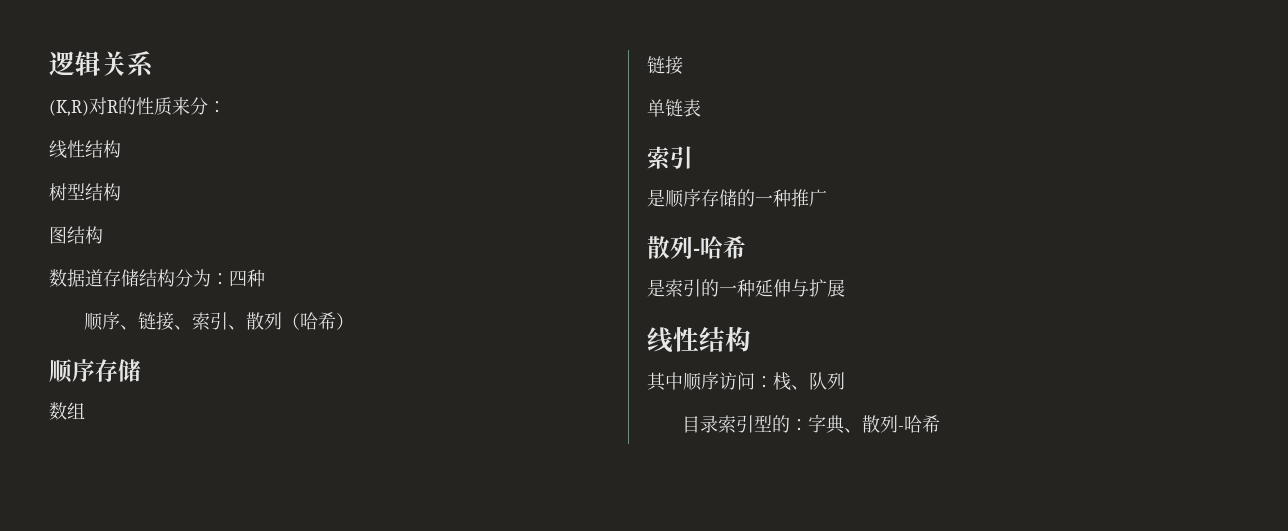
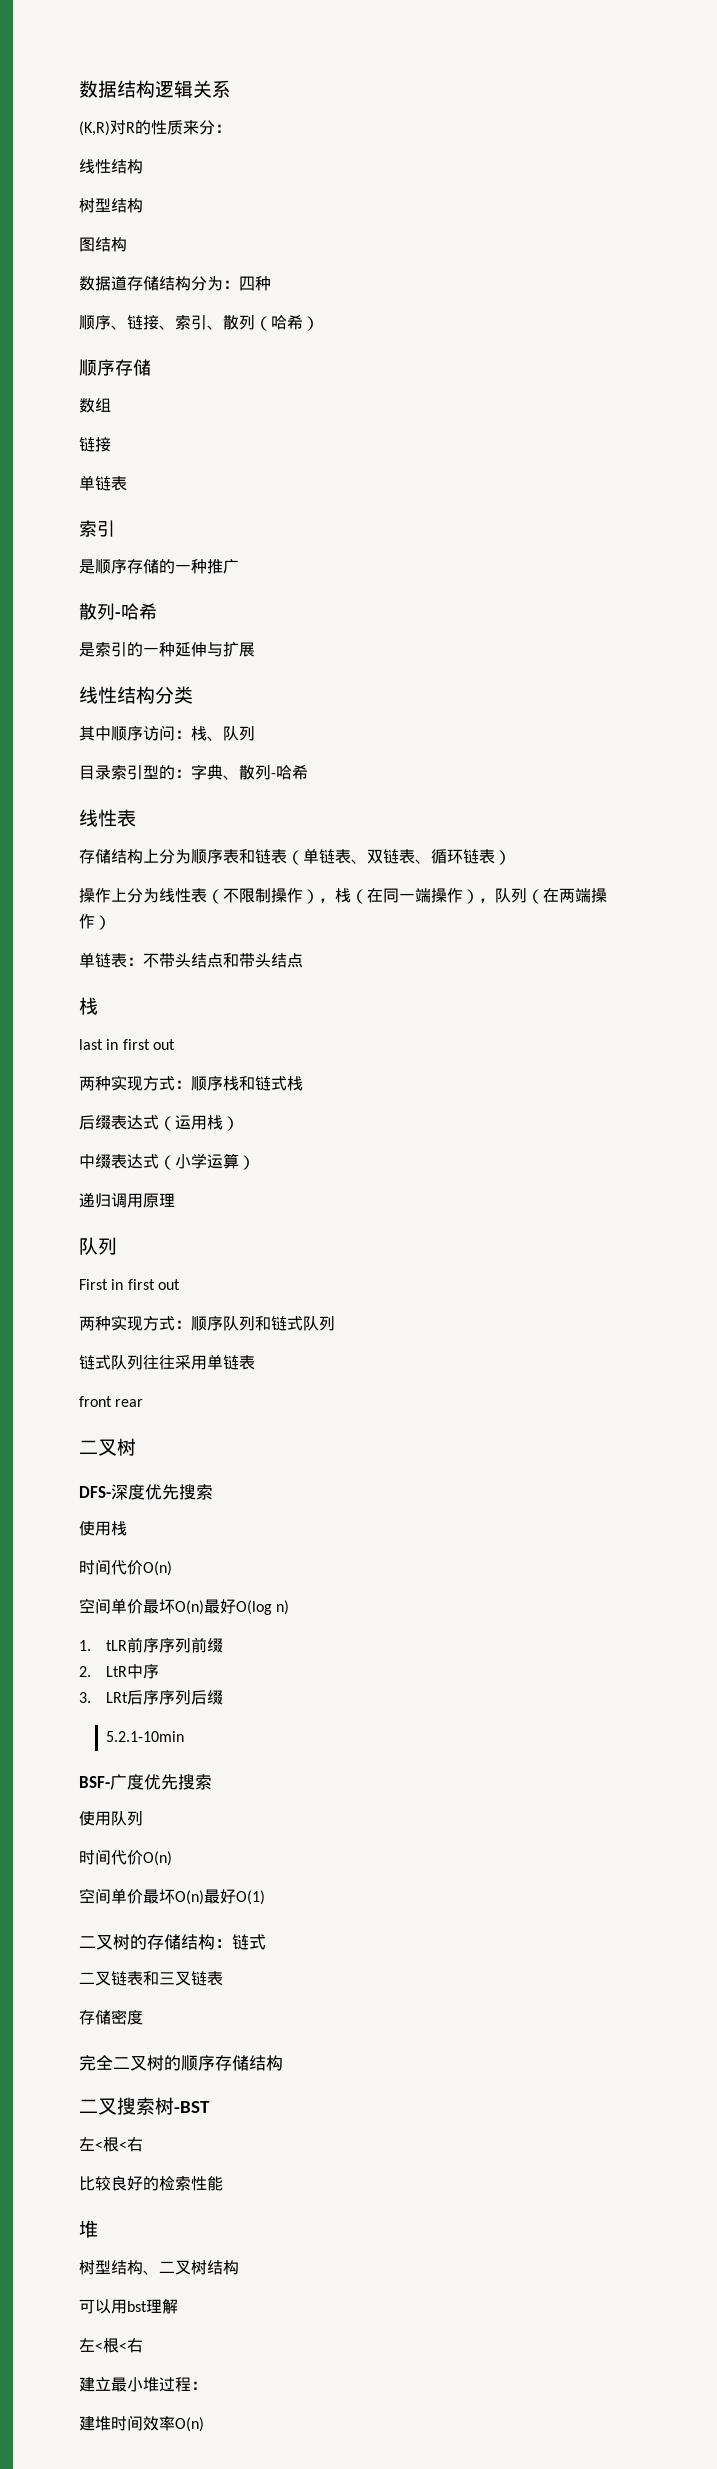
(49, 63) none -> [79,80,155,98] 数据结构
(751, 339) none -> [155,686,193,704] 分类
(941, 424) none -> [79,809,136,827] [79,848,511,865] [79,888,607,904] [79,914,111,930] [79,952,303,968] [79,997,98,1015] [79,1039,175,1050] [79,1075,303,1091] [79,1115,239,1131] [79,1153,255,1170] [79,1193,175,1208] [79,1237,117,1255] [79,1279,180,1290] [79,1315,335,1331] [79,1354,255,1370] [79,1396,144,1407] [79,1438,136,1456] [79,1484,213,1500] [79,1521,127,1536] [79,1559,172,1576] [79,1598,290,1615] [79,1637,224,1653] [79,1664,160,1679] [79,1690,224,1705] [106,1731,185,1742] [79,1774,212,1790] [79,1811,143,1826] [79,1849,172,1866] [79,1888,265,1905] [79,1934,266,1950] [79,1971,223,1986] [79,2009,143,2025] [79,2055,283,2071] [79,2097,210,2115] [79,2137,143,2152] [79,2176,223,2191] [79,2220,98,2238] [79,2260,239,2275] [79,2299,178,2314] [79,2338,143,2353] [79,2377,207,2392] [79,2415,204,2432] // 线性表 // 存储结构上分为顺序表和链表（单链表、双链表、循环链表） // 操作上分为线性表（不限制操作），栈（在同一端操作），队列（在两端操作） // 单链表：不带头结点和带头结点 // 栈 // last in first out // 两种实现方式：顺序栈和链式栈 // 后缀表达式（运用栈） // 中缀表达式（小学运算） // 递归调用原理 // 队列 // First in first out // 两种实现方式：顺序队列和链式队列 // 链式队列往往采用单链表 // front rear // 二叉树 // DFS-深度优先搜索 // 使用栈 // 时间代价O(n) // 空间单价最坏O(n)最好O(log n) // 1. tLR前序序列前缀 // 2. LtR中序 // 3. LRt后序序列后缀 // 5.2.1-10min // BSF-广度优先搜索 // 使用队列 // 时间代价O(n) // 空间单价最坏O(n)最好O(1) // 二叉树的存储结构：链式 // 二叉链表和三叉链表 // 存储密度 // 完全二叉树的顺序存储结构 // 二叉搜索树-BST // 左<根<右 // 比较良好的检索性能 // 堆 // 树型结构、二叉树结构 // 可以用bst理解 // 左<根<右 // 建立最小堆过程： // 建堆时间效率O(n)

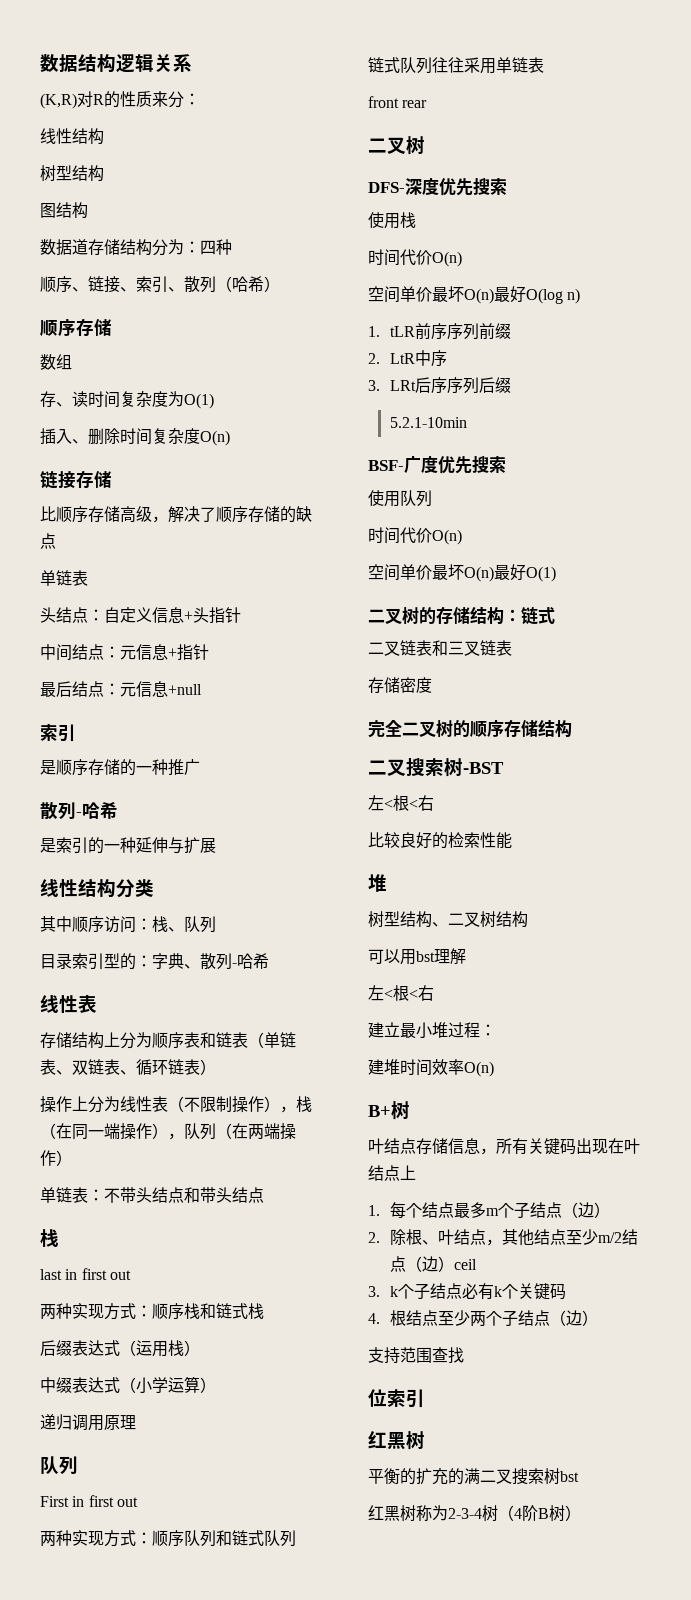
[79,437,111,452] [79,475,127,491] 链接 // 单链表 -> [40,391,214,409] [40,428,230,446] [40,470,112,489] [40,506,312,523] [40,533,56,549] [40,570,88,586] [40,607,241,624] [40,644,209,661] [40,681,202,697] 存、读时间复杂度为O(1) // 插入、删除时间复杂度O(n) // 链接存储 // 比顺序存储高级，解决了顺序存储的缺点 // 单链表 // 头结点：自定义信息+头指针 // 中间结点：元信息+指针 // 最后结点：元信息+null
(204, 2424) none -> [368,1101,410,1120] [368,1138,640,1155] [368,1165,416,1181] [368,1202,610,1219] [368,1229,638,1246] [389,1256,477,1272] [368,1283,566,1300] [368,1310,598,1327] [368,1347,464,1364] [368,1389,425,1408] [368,1431,425,1450] [368,1468,579,1485] [368,1505,581,1522] // B+树 // 叶结点存储信息，所有关键码出现在叶结点上 // 1.每个结点最多m个子结点（边） // 2.除根、叶结点，其他结点至少m/2结点（边）ceil // 3. k个子结点必有k个关键码 // 4.根结点至少两个子结点（边） // 支持范围查找 // 位索引 // 红黑树 // 平衡的扩充的满二叉搜索树bst // 红黑树称为2-3-4树（4阶B树）

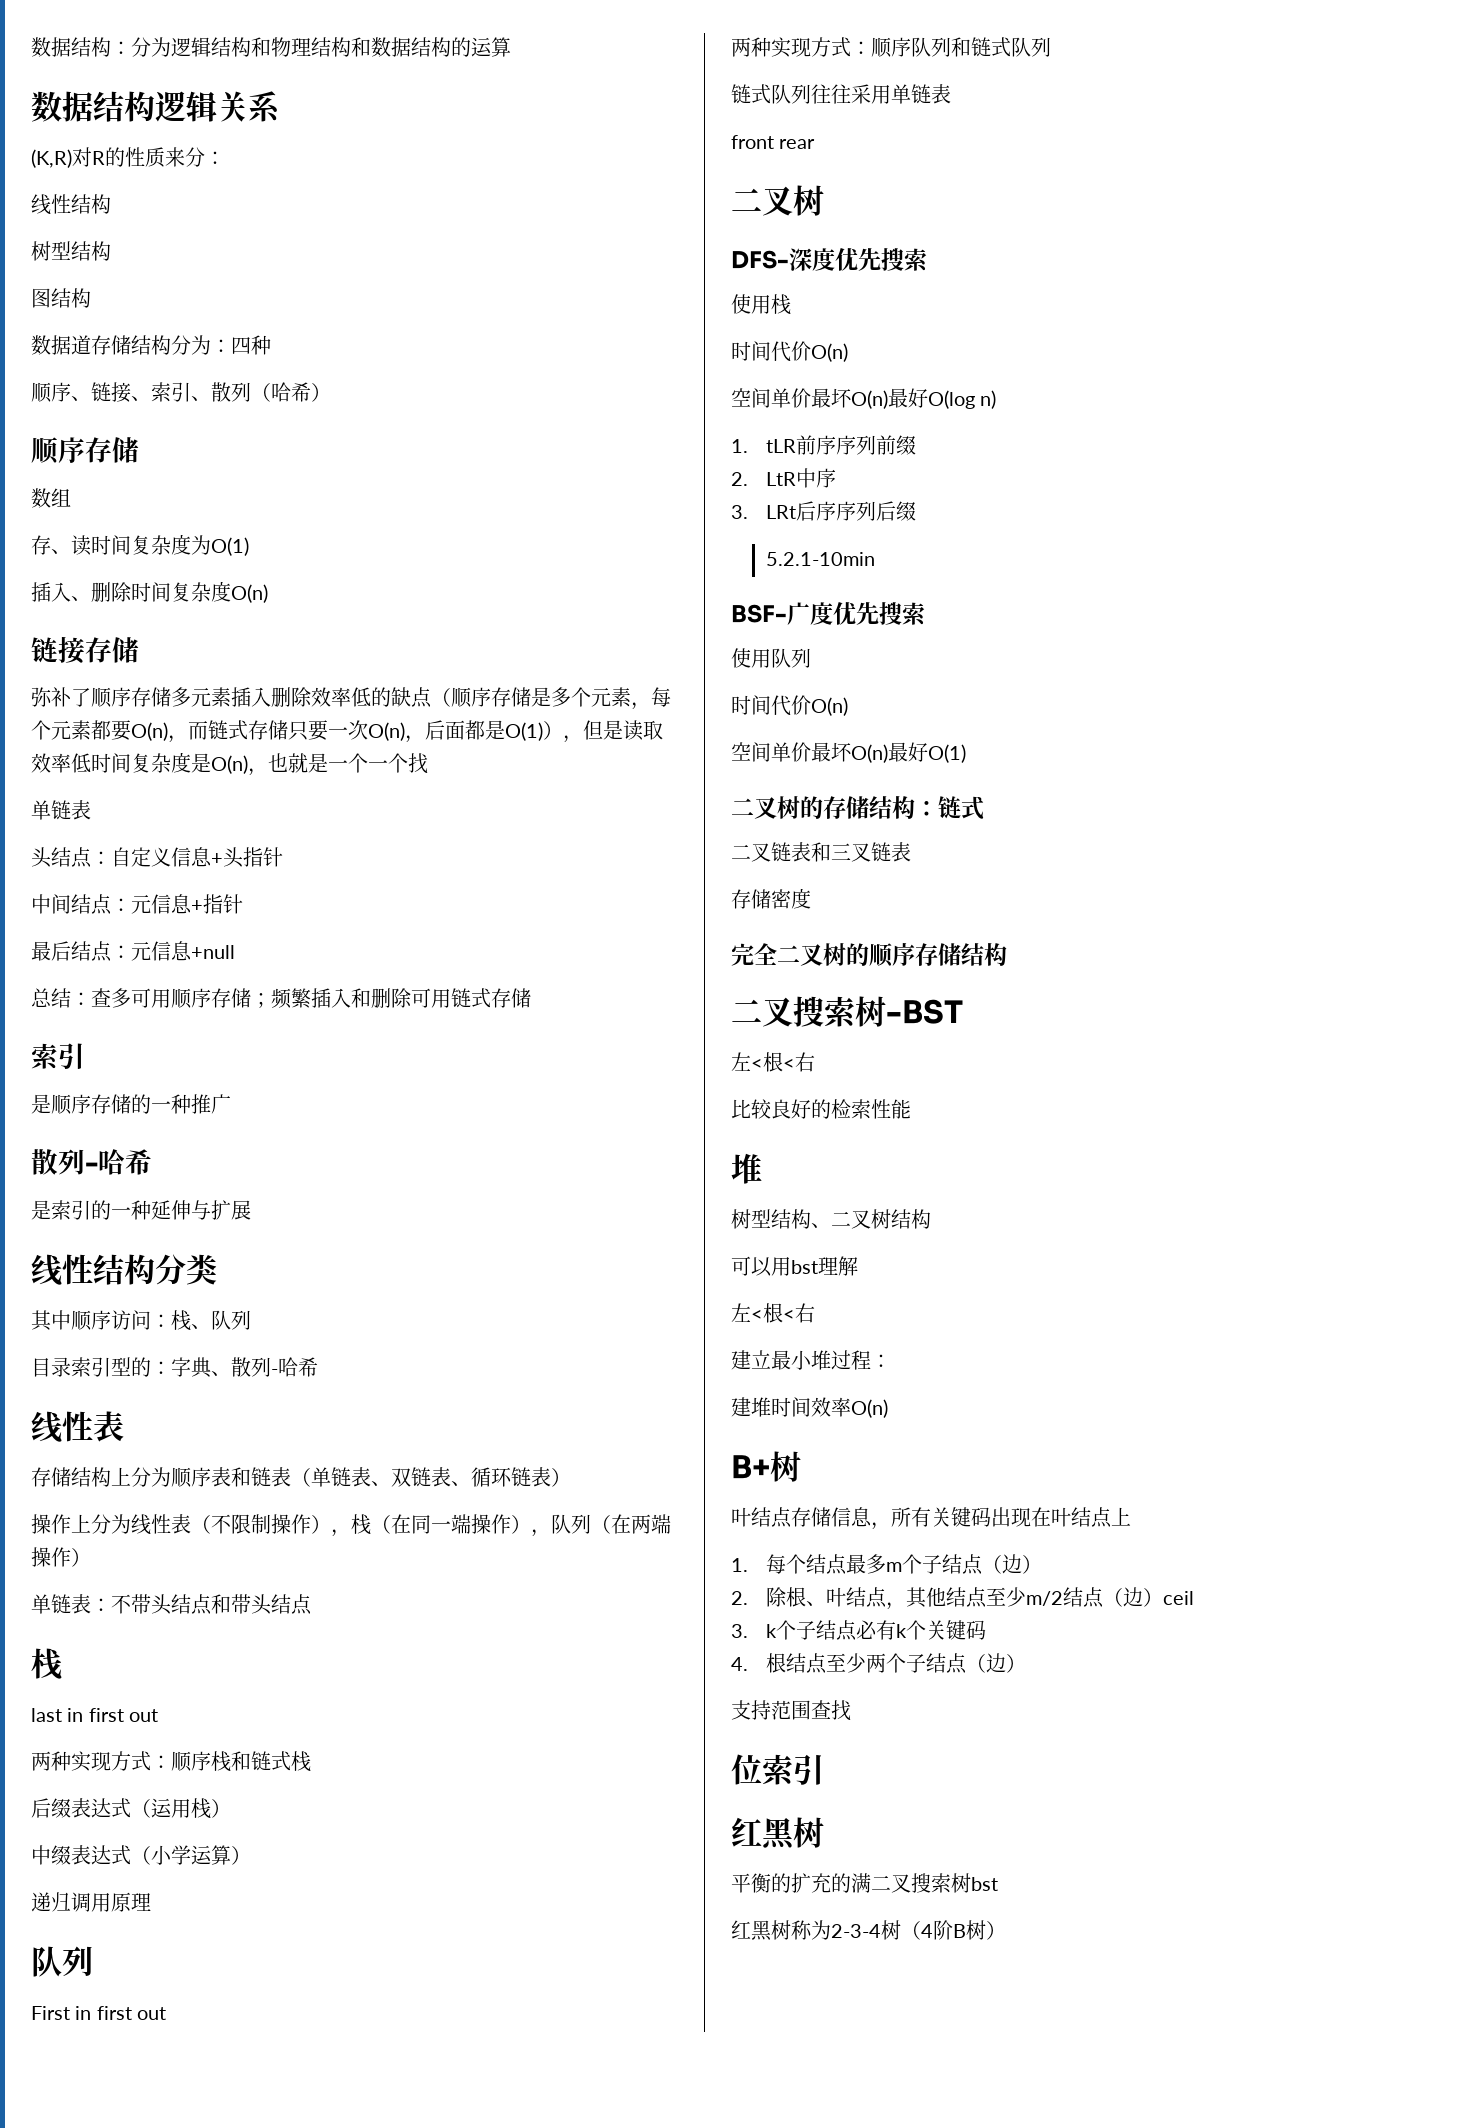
[40,54,116,73] 数据结构 -> [31,37,511,57] [31,91,155,122] 数据结构：分为逻辑结构和物理结构和数据结构的运算 // 数据结构
[40,506,312,523] [40,533,56,549] 比顺序存储高级，解决了顺序存储的缺点 -> [31,687,671,710] [31,720,663,743] [31,752,428,776] 弥补了顺序存储多元素插入删除效率低的缺点（顺序存储是多个元素，每个元素都要O(n)，而链式存储只要一次O(n)，后面都是O(1)），但是读取效率低时间复杂度是O(n)，也就是一个一个找
(202, 689) none -> [31,988,531,1009] // 总结：查多可用顺序存储；频繁插入和删除可用链式存储

